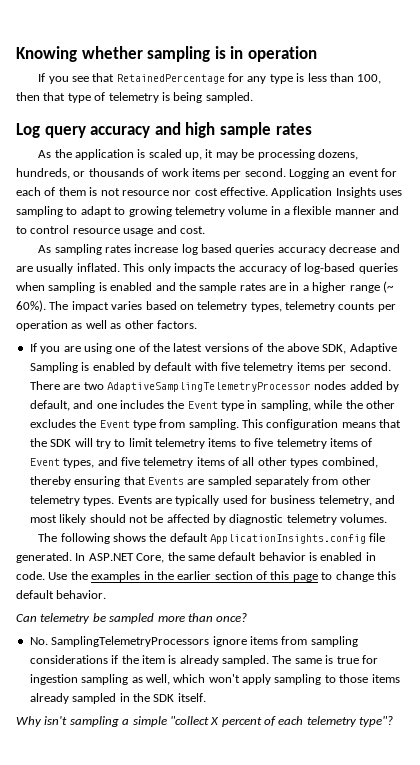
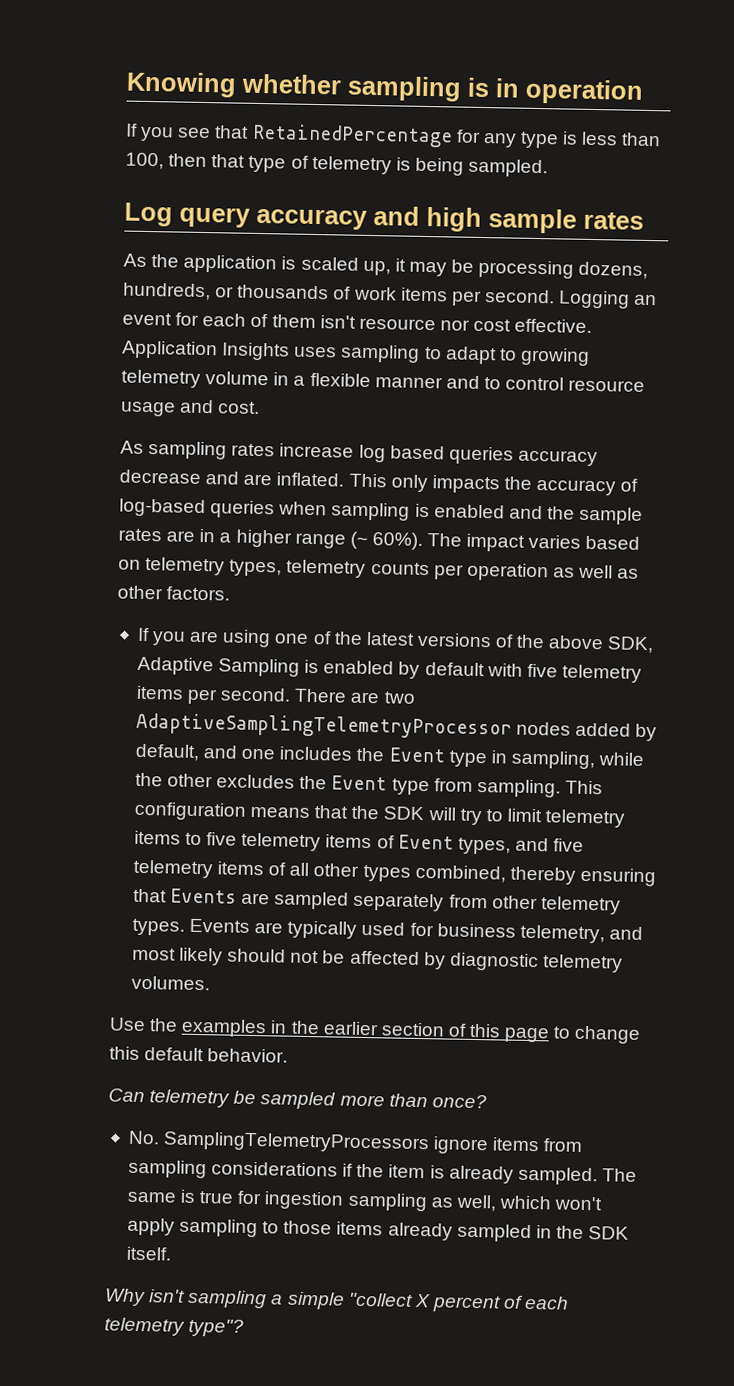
[89,187,120,196] is not -> [319,315,356,329] isn't
[36,263,74,274] usually -> (273, 479) none
[38,533,386,544] [16,552,376,563] [16,571,45,580] The following shows the default ApplicationInsights.config file generated. In ASP.NET Core, the same default behavior is enabled in code. -> (210, 983) none

